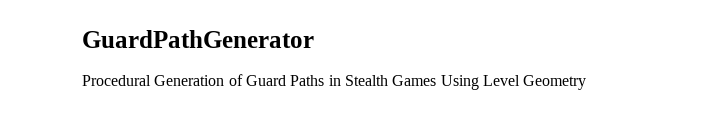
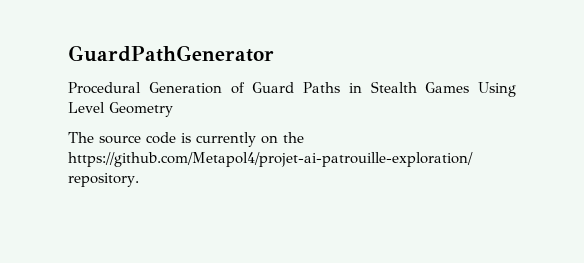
(587, 82) none -> [68,132,304,147] [68,152,473,167] [68,173,139,187] // The source code is currently on the https://github.com/Metapol4/projet-ai-patrouille-exploration/ repository.

